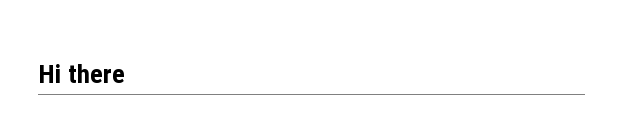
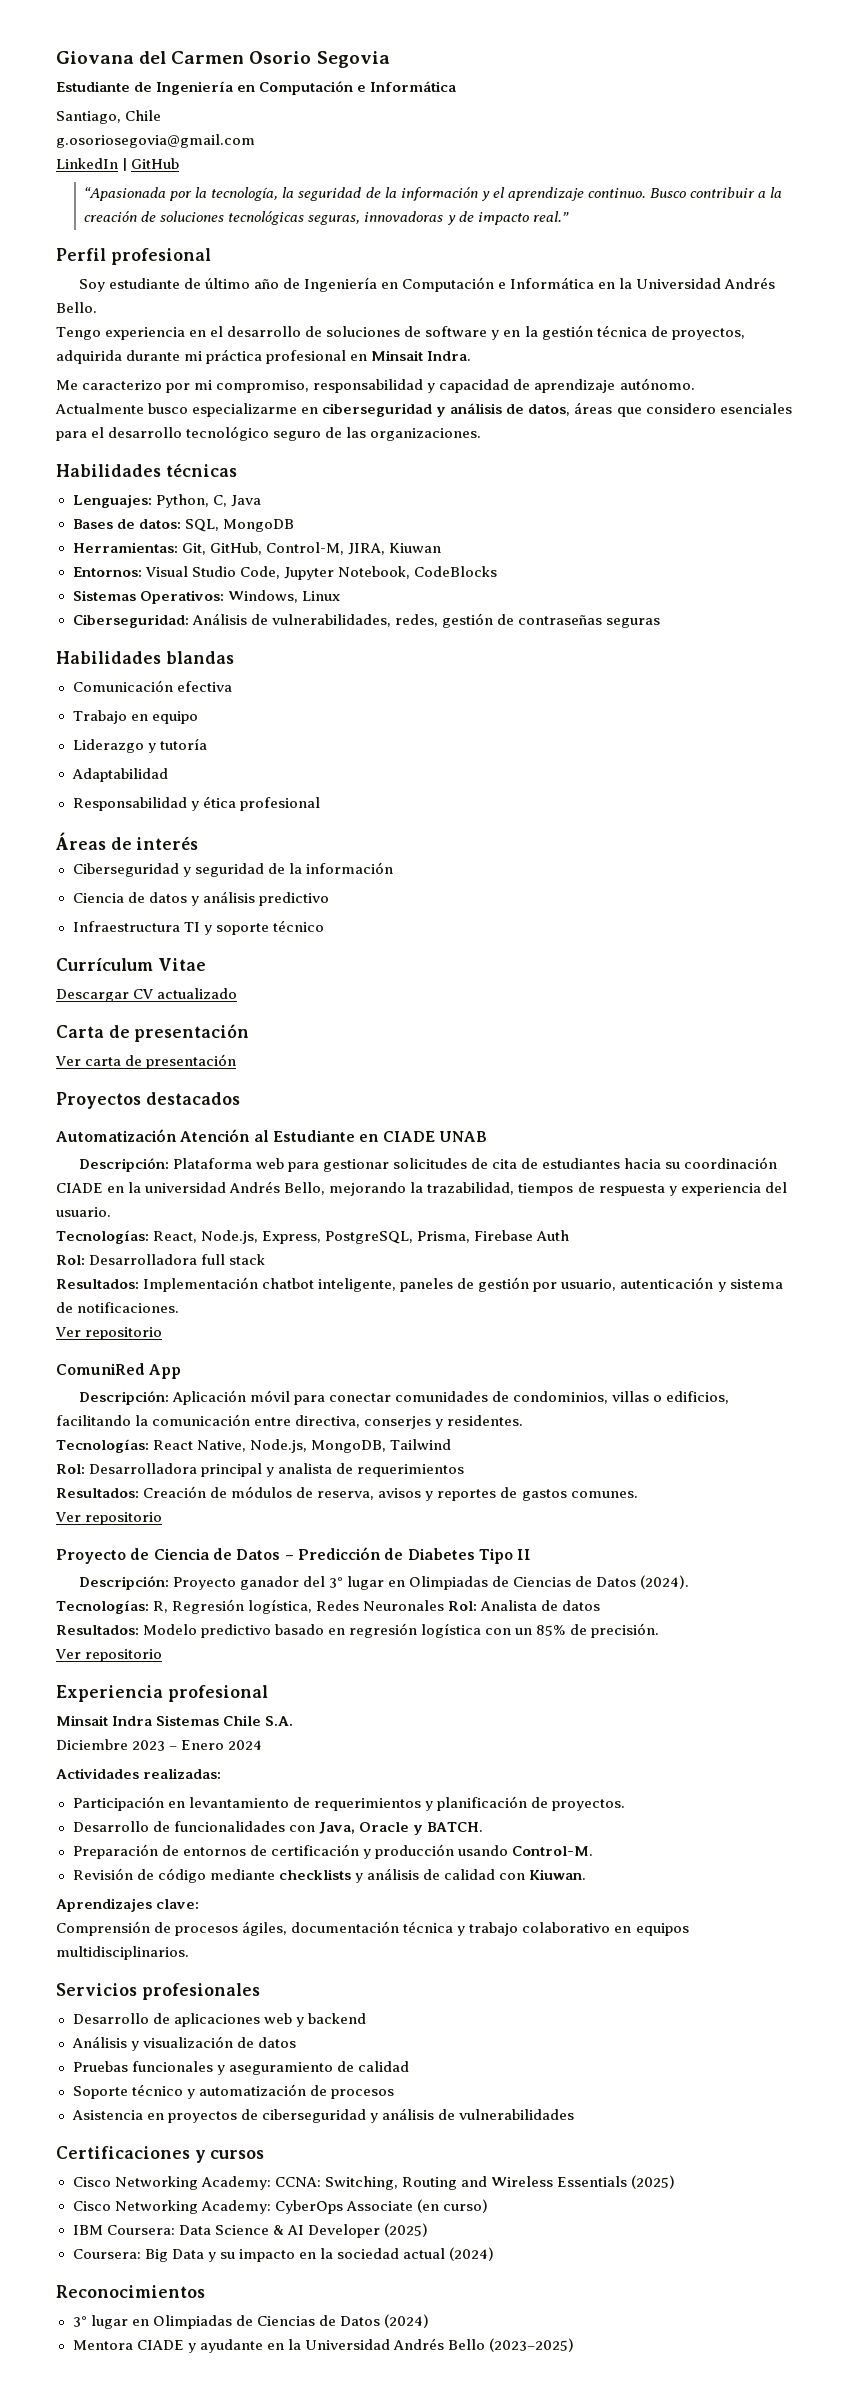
[38,64,126,83] Hi there -> [56,51,390,68] [56,81,457,95] [56,110,162,124] [56,134,255,148] [56,158,180,171] [84,187,783,201] [84,211,569,225] [56,248,211,265] [78,277,776,292] [56,302,97,313] [56,325,745,340] [56,349,472,364] [56,378,695,393] [55,402,792,417] [56,426,482,441] [56,463,237,477] [72,494,261,508] [72,519,294,532] [72,542,441,555] [72,566,497,580] [72,590,340,604] [72,613,660,628] [56,651,234,664] [72,680,232,692] [72,710,198,724] [72,738,207,753] [71,768,168,782] [72,796,320,811] [56,832,199,850] [72,862,393,877] [72,891,329,906] [72,920,324,935] [56,958,206,971] [56,988,238,1002] [56,1024,250,1042] [55,1054,237,1069] [56,1092,240,1109] [56,1129,487,1142] [78,1157,778,1172] [56,1181,787,1196] [56,1207,111,1217] [56,1230,570,1244] [56,1254,266,1265] [56,1277,783,1292] [56,1302,180,1313] [55,1327,163,1340] [56,1363,182,1379] [78,1390,730,1405] [56,1414,524,1429] [56,1439,452,1453] [56,1463,465,1477] [56,1486,638,1501] [55,1512,163,1525] [56,1547,532,1564] [78,1575,690,1590] [56,1599,601,1614] [56,1623,659,1638] [55,1649,163,1662] [56,1685,268,1702] [56,1715,294,1726] [56,1739,263,1751] [56,1768,222,1779] [72,1796,625,1811] [72,1821,483,1835] [72,1844,593,1859] [72,1868,587,1883] [56,1898,200,1912] [56,1921,689,1936] [56,1946,189,1960] [56,1983,260,2000] [72,2013,366,2027] [71,2036,296,2051] [72,2061,409,2075] [72,2084,394,2099] [71,2108,574,2123] [56,2146,265,2163] [72,2175,675,2190] [72,2199,488,2214] [72,2223,428,2238] [72,2247,495,2262] [56,2285,205,2298] [72,2314,429,2329] [72,2338,574,2353] Giovana del Carmen Osorio Segovia // Estudiante de Ingeniería en Computación e Informática // Santiago, Chile // g.osoriosegovia@gmail.com // LinkedIn | GitHub // “Apasionada por la tecnología, la seguridad de la información y el aprendizaje continuo. Busco contribuir a la creación de soluciones tecnológicas seguras, innovadoras y de impacto real.” // Perfil profesional // Soy estudiante de último año de Ingeniería en Computación e Informática en la Universidad Andrés Bello. // Tengo experiencia en el desarrollo de soluciones de software y en la gestión técnica de proyectos, adquirida durante mi práctica profesional en Minsait Indra. // Me caracterizo por mi compromiso, responsabilidad y capacidad de aprendizaje autónomo. // Actualmente busco especializarme en ciberseguridad y análisis de datos, áreas que considero esenciales para el desarrollo tecnológico seguro de las organizaciones. // Habilidades técnicas // Lenguajes: Python, C, Java // Bases de datos: SQL, MongoDB // Herramientas: Git, GitHub, Control-M, JIRA, Kiuwan // Entornos: Visual Studio Code, Jupyter Notebook, CodeBlocks // Sistemas Operativos: Windows, Linux // Ciberseguridad: Análisis de vulnerabilidades, redes, gestión de contraseñas seguras // Habilidades blandas // Comunicación efectiva // Trabajo en equipo // Liderazgo y tutoría // Adaptabilidad // Responsabilidad y ética profesional // Áreas de interés // Ciberseguridad y seguridad de la información // Ciencia de datos y análisis predictivo // Infraestructura TI y soporte técnico // Currículum Vitae // Descargar CV actualizado // Carta de presentación // Ver carta de presentación // Proyectos destacados // Automatización Atención al Estudiante en CIADE UNAB // Descripción: Plataforma web para gestionar solicitudes de cita de estudiantes hacia su coordinación CIADE en la universidad Andrés Bello, mejorando la trazabilidad, tiempos de respuesta y experiencia del usuario. // Tecnologías: React, Node.js, Express, PostgreSQL, Prisma, Firebase Auth // Rol: Desarrolladora full stack // Resultados: Implementación chatbot inteligente, paneles de gestión por usuario, autenticación y sistema de notificaciones. // Ver repositorio // ComuniRed App // Descripción: Aplicación móvil para conectar comunidades de condominios, villas o edificios, facilitando la comunicación entre directiva, conserjes y residentes. // Tecnologías: React Native, Node.js, MongoDB, Tailwind // Rol: Desarrolladora principal y analista de requerimientos // Resultados: Creación de módulos de reserva, avisos y reportes de gastos comunes. // Ver repositorio // Proyecto de Ciencia de Datos – Predicción de Diabetes Tipo II // Descripción: Proyecto ganador del 3° lugar en Olimpiadas de Ciencias de Datos (2024). // Tecnologías: R, Regresión logística, Redes Neuronales Rol: Analista de datos // Resultados: Modelo predictivo basado en regresión logística con un 85% de precisión. // Ver repositorio // Experiencia profesional // Minsait Indra Sistemas Chile S.A. // Diciembre 2023 – Enero 2024 // Actividades realizadas: // Participación en levantamiento de requerimientos y planificación de proyectos. // Desarrollo de funcionalidades con Java, Oracle y BATCH. // Preparación de entornos de certificación y producción usando Control-M. // Revisión de código mediante checklists y análisis de calidad con Kiuwan. // Aprendizajes clave: // Comprensión de procesos ágiles, documentación técnica y trabajo colaborativo en equipos multidisciplinarios. // Servicios profesionales // Desarrollo de aplicaciones web y backend // Análisis y visualización de datos // Pruebas funcionales y aseguramiento de calidad // Soporte técnico y automatización de procesos // Asistencia en proyectos de ciberseguridad y análisis de vulnerabilidades // Certificaciones y cursos // Cisco Networking Academy: CCNA: Switching, Routing and Wireless Essentials (2025) // Cisco Networking Academy: CyberOps Associate (en curso) // IBM Coursera: Data Science & AI Developer (2025) // Coursera: Big Data y su impacto en la sociedad actual (2024) // Reconocimientos // 3° lugar en Olimpiadas de Ciencias de Datos (2024) // Mentora CIADE y ayudante en la Universidad Andrés Bello (2023–2025)

